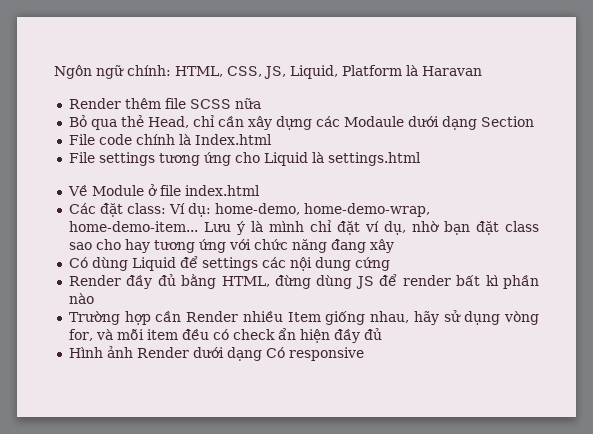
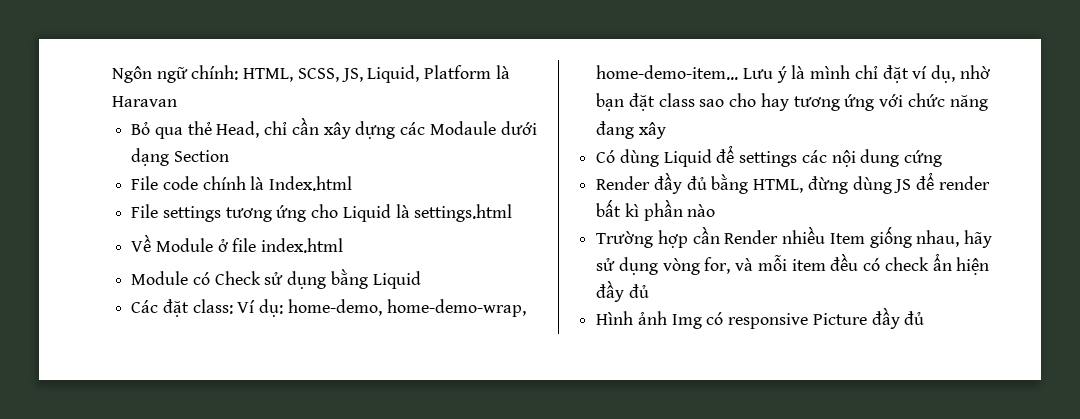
[227,66,262,77] CSS, -> [297,68,339,82] SCSS,
[68,98,261,109] // Render thêm file SCSS nữa -> (177, 101) none
(260, 190) none -> [131,269,421,289] // Module có Check sử dụng bằng Liquid
[136,347,364,361] Render dưới dạng Có responsive -> [671,307,925,329] Img có responsive Picture đầy đủ

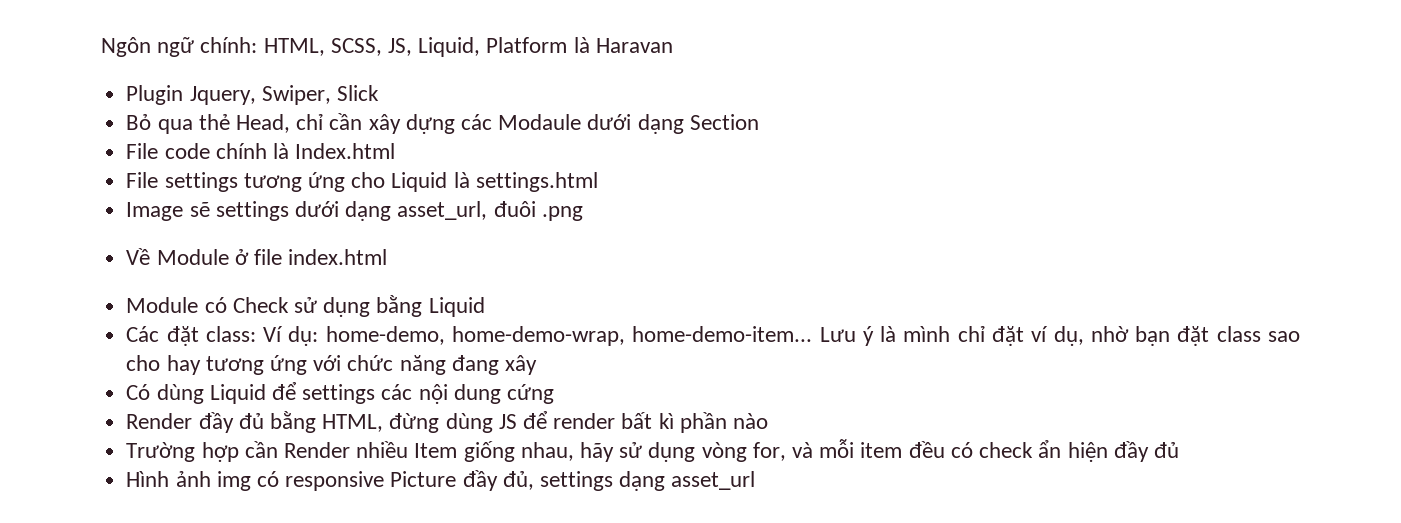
(177, 101) none -> [126,85,379,105] // Plugin Jquery, Swiper, Slick
(513, 213) none -> [126,201,583,221] // Image sẽ settings dưới dạng asset_url, đuôi .png
[671,314,702,329] Img -> [216,471,251,491] img
[904,311,925,325] đủ -> [502,471,756,491] đủ, settings dạng asset_url

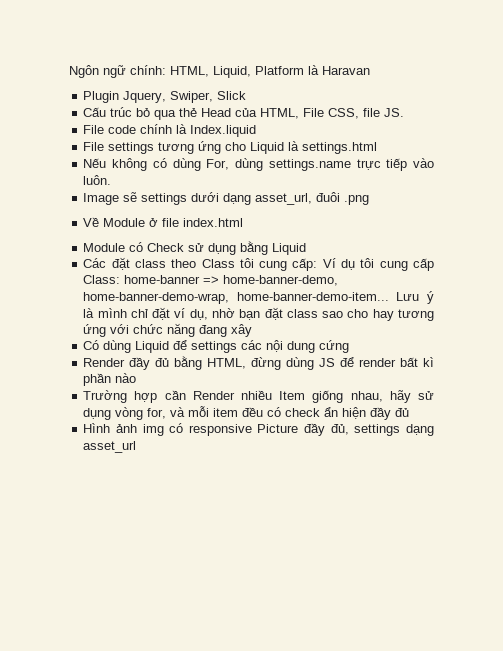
[330,38,413,56] SCSS, JS, -> (209, 71) none
[126,113,759,134] Bỏ qua thẻ Head, chỉ cần xây dựng các Modaule dưới dạng Section -> [83,107,405,120] Cấu trúc bỏ qua thẻ Head của HTML, File CSS, file JS.
[295,143,396,159] Index.html -> [190,125,257,137] Index.liquid
(598, 182) none -> [83,158,435,171] [83,175,112,185] // Nếu không có dùng For, dùng settings.name trực tiếp vào luôn.
[205,326,813,346] class: Ví dụ: home-demo, home-demo-wrap, home-demo-item... -> [134,258,434,271] [83,275,339,286] [83,292,389,304] class theo Class tôi cung cấp: Ví dụ tôi cung cấp Class: home-banner => home-banner-demo, home-banner-demo-wrap, home-banner-demo-item...

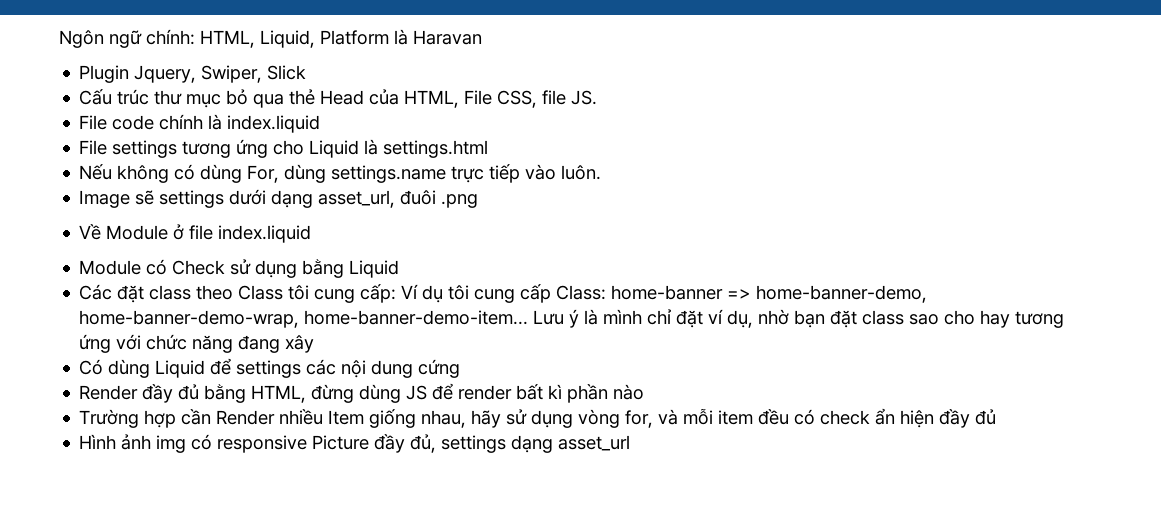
(133, 112) none -> [154,90,222,108] thư mục
[190,125,257,137] Index.liquid -> [227,115,321,133] index.liquid
[183,218,244,227] index.html -> [218,225,312,243] index.liquid

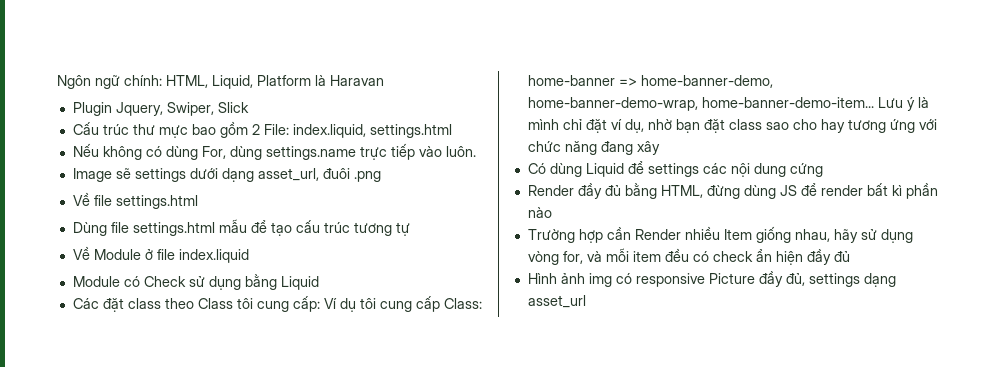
[186,89,598,108] [79,114,321,133] [79,139,379,158] mục bỏ qua thẻ Head của HTML, File CSS, file JS. // File code chính là index.liquid // File settings tương ứng cho Liquid là -> [158,121,366,138] mực bao gồm 2 File: index.liquid,
(479, 201) none -> [72,192,198,209] [72,219,410,236] // Về file settings.html // Dùng file settings.html mẫu để tạo cấu trúc tương tự

